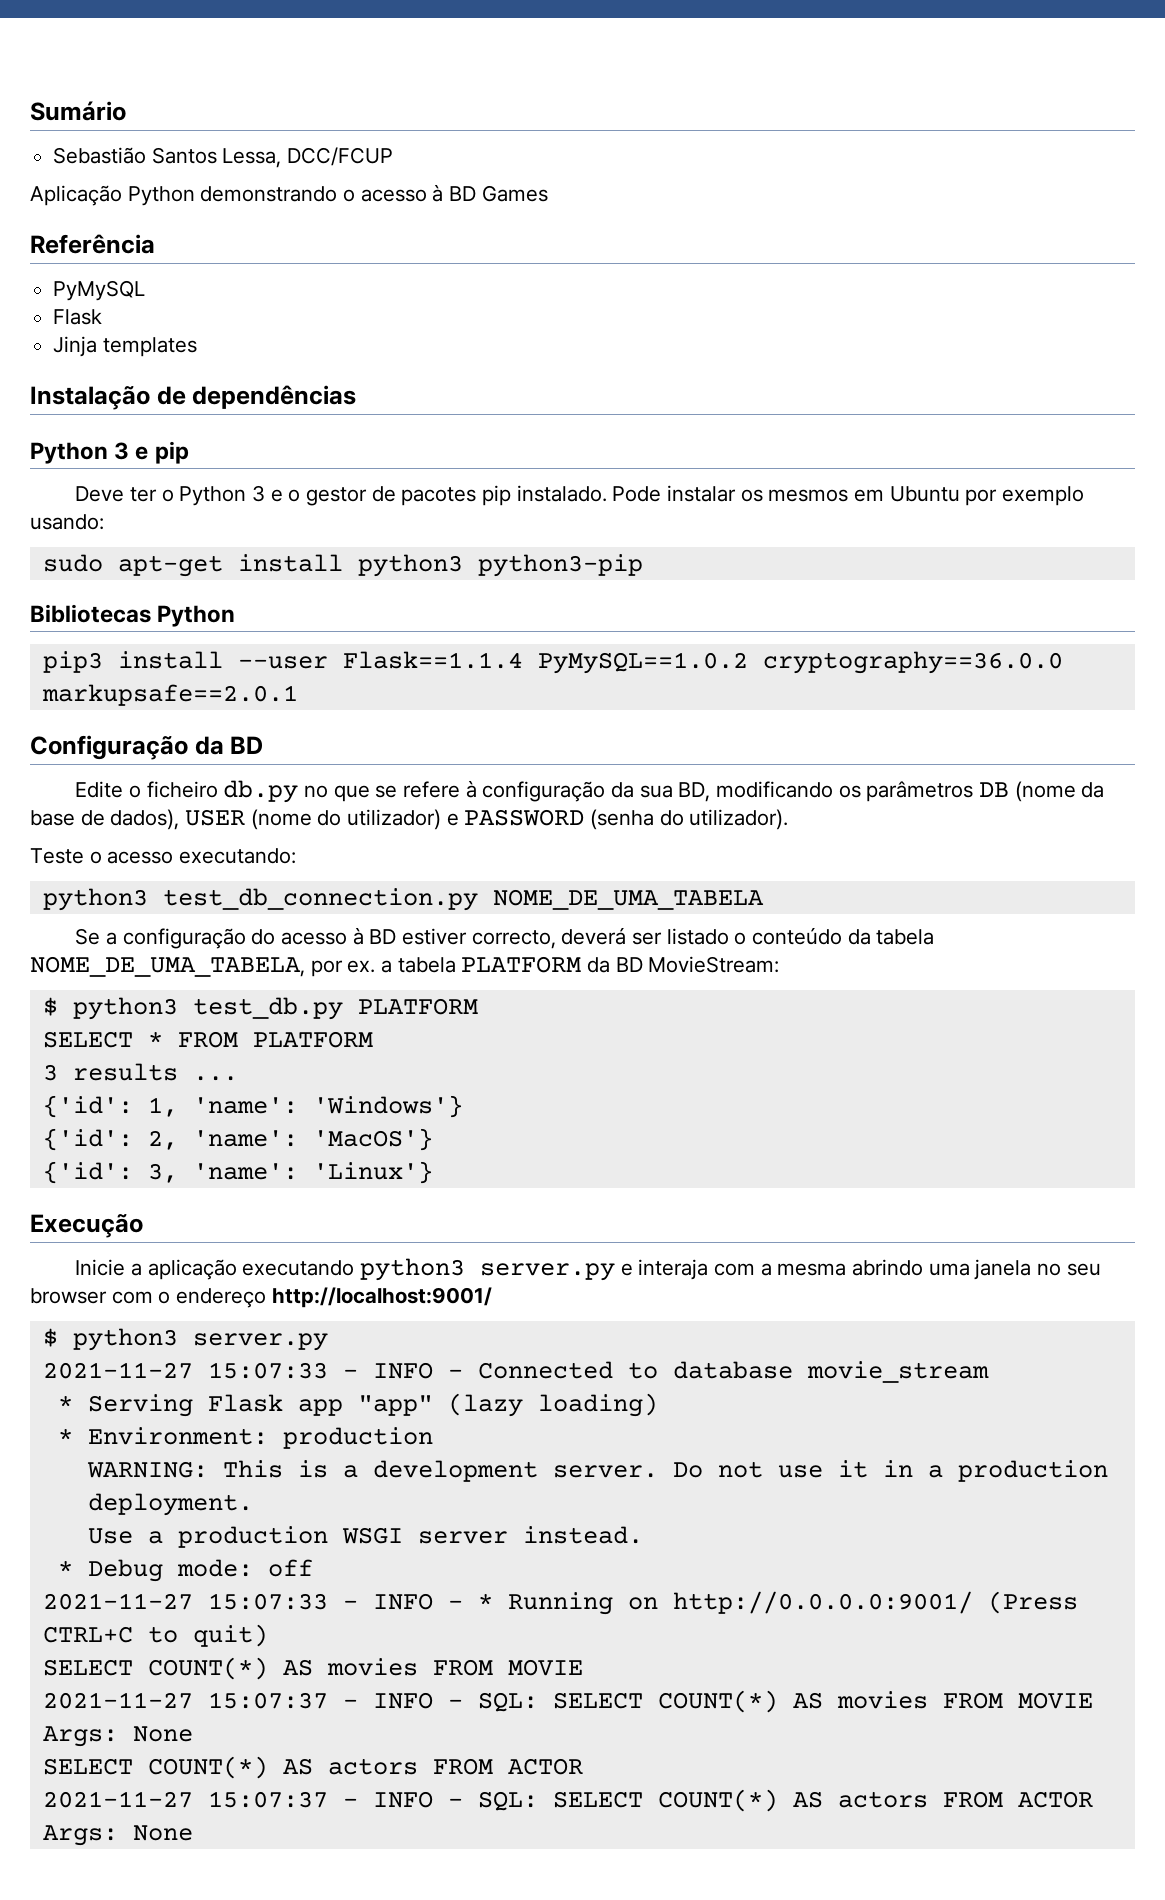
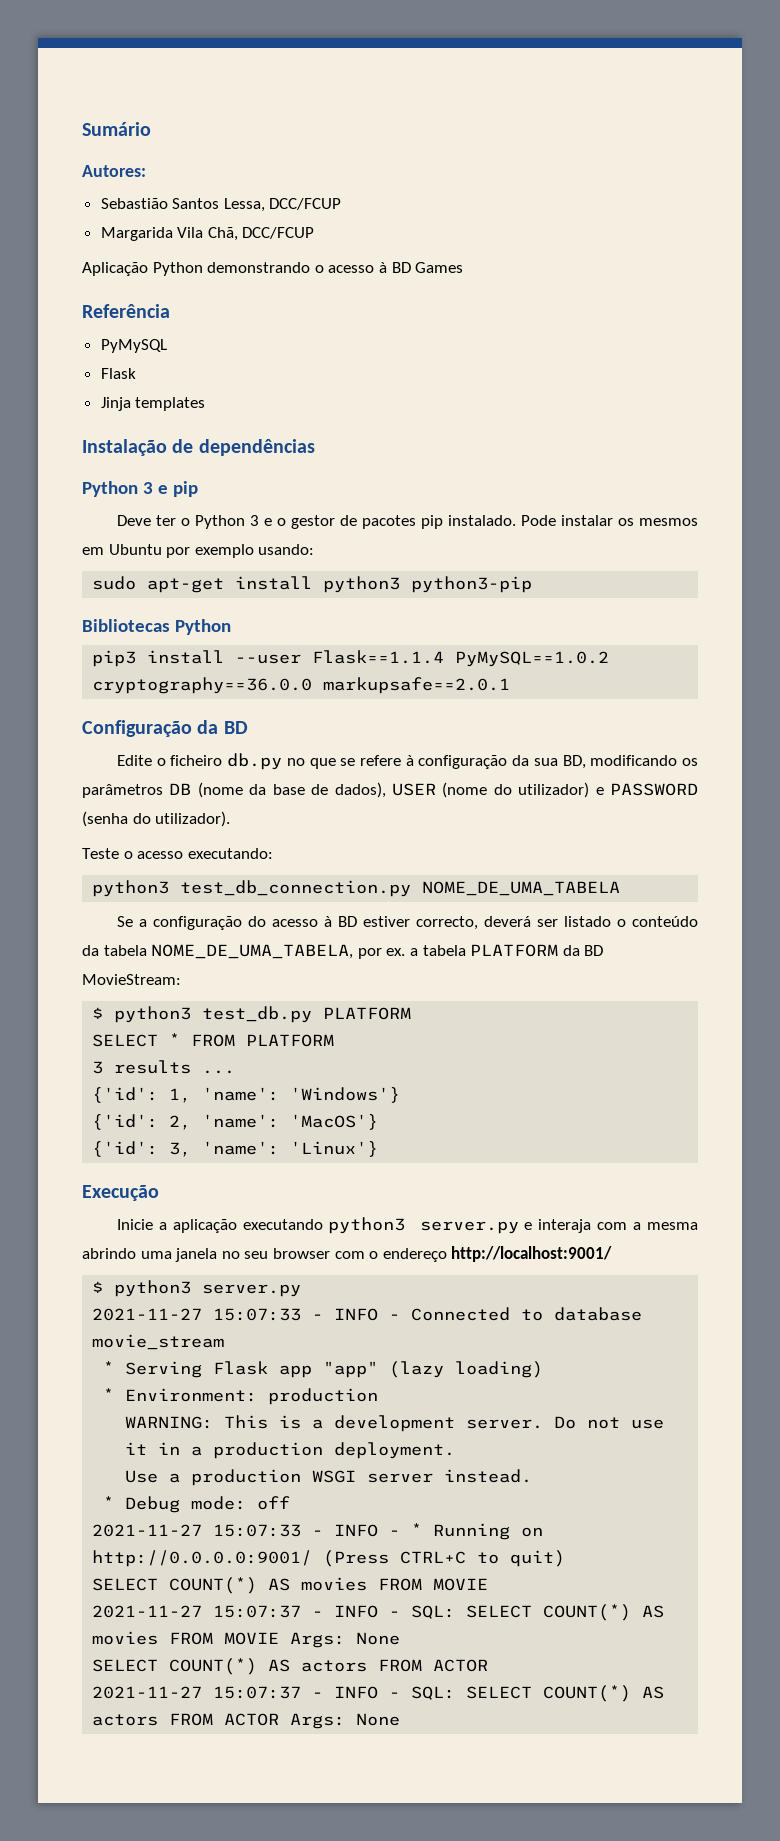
(126, 111) none -> [82,165,146,177] // Autores:
(394, 156) none -> [100,227,315,241] // Margarida Vila Chã, DCC/FCUP

